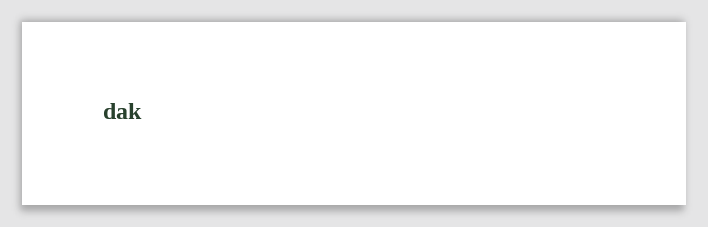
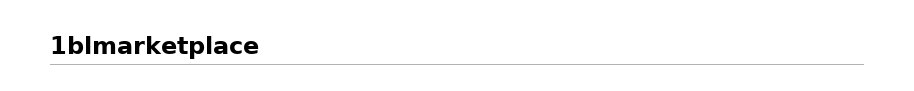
[103,103,142,119] dak -> [50,36,259,59] 1blmarketplace

